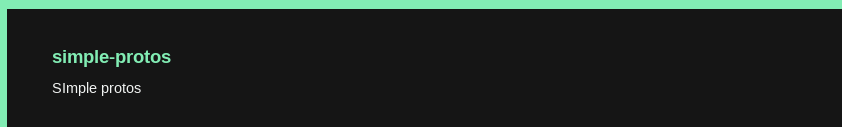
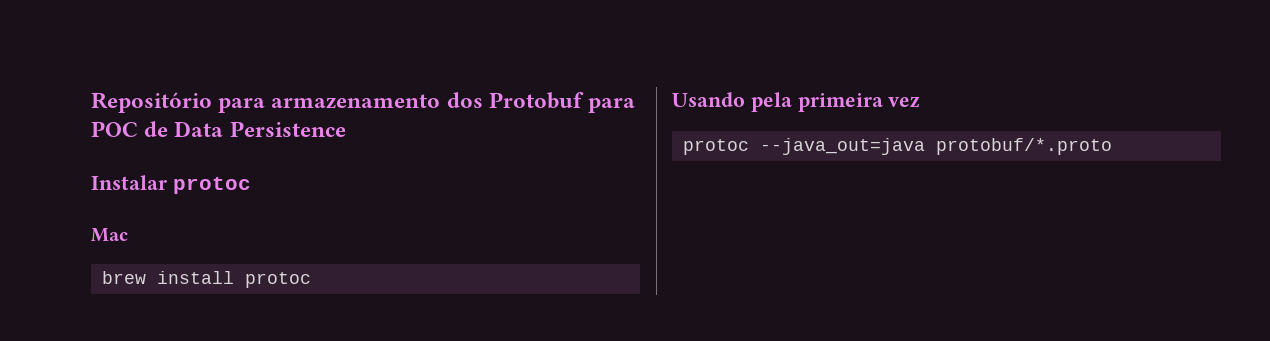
[52,50,171,67] [52,82,141,96] simple-protos // SImple protos -> [91,92,636,113] [91,121,346,137] [91,175,251,194] [91,228,128,242] [101,271,311,288] [672,92,921,112] [682,138,1112,155] Repositório para armazenamento dos Protobuf para POC de Data Persistence // Instalar protoc // Mac // brew install protoc // Usando pela primeira vez // protoc --java_out=java protobuf/*.proto

